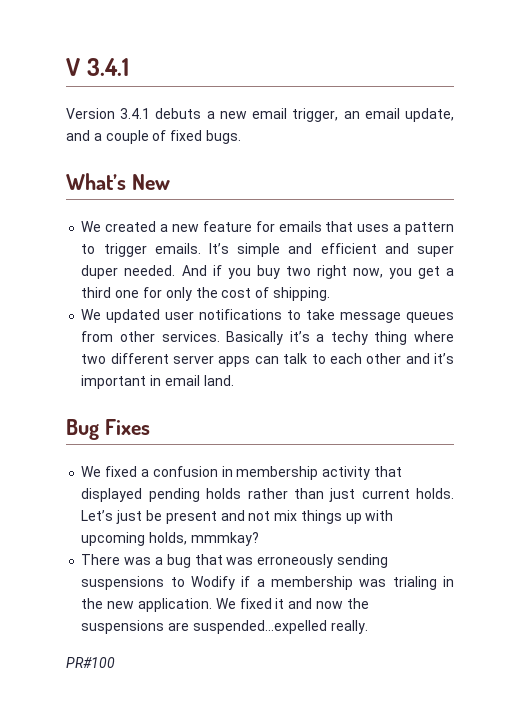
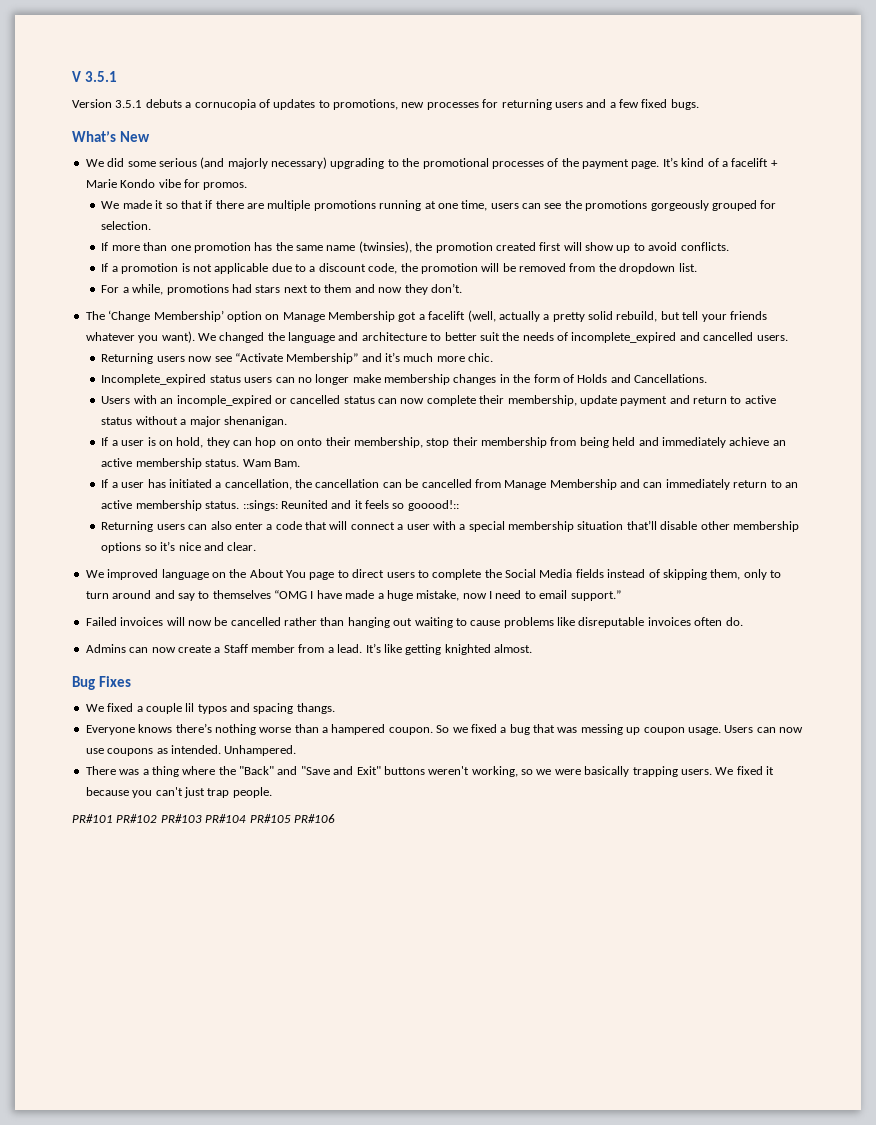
[86,58,129,76] 3.4.1 -> [85,71,118,82] 3.5.1
[120,108,151,119] 3.4.1 -> [115,100,143,108] 3.5.1
[219,108,455,122] [66,130,167,144] new email trigger, an email update, and a couple of -> [194,99,639,110] cornucopia of updates to promotions, new processes for returning users and a few
[105,221,455,235] [81,243,454,257] [81,265,455,279] [81,287,330,301] [81,309,454,323] [81,331,454,345] [81,353,455,367] [81,375,234,389] created a new feature for emails that uses a pattern to trigger emails. It’s simple and efficient and super duper needed. And if you buy two right now, you get a third one for only the cost of shipping. // We updated user notifications to take message queues from other services. Basically it’s a techy thing where two different server apps can talk to each other and it’s important in email land. -> [107,157,778,169] [85,179,248,190] [101,200,777,211] [101,221,152,230] [101,241,729,253] [101,263,697,274] [101,283,462,295] [85,310,767,322] [85,331,788,343] [101,352,494,364] [101,374,708,385] [101,395,776,406] [101,416,287,427] [101,437,786,448] [101,458,300,469] [101,479,798,490] [101,500,459,511] [101,520,799,532] [101,541,257,553] [85,569,781,580] [85,590,621,601] [85,617,743,628] [85,643,532,655] did some serious (and majorly necessary) upgrading to the promotional processes of the payment page. It’s kind of a facelift + Marie Kondo vibe for promos. // We made it so that if there are multiple promotions running at one time, users can see the promotions gorgeously grouped for selection. // If more than one promotion has the same name (twinsies), the promotion created first will show up to avoid conflicts. // If a promotion is not applicable due to a discount code, the promotion will be removed from the dropdown list. // For a while, promotions had stars next to them and now they don’t. // The ‘Change Membership’ option on Manage Membership got a facelift (well, actually a pretty solid rebuild, but tell your friends whatever you want). We changed the language and architecture to better suit the needs of incomplete_expired and cancelled users. // Returning users now see “Activate Membership” and it’s much more chic. // Incomplete_expired status users can no longer make membership changes in the form of Holds and Cancellations. // Users with an incomple_expired or cancelled status can now complete their membership, update payment and return to active status without a major shenanigan. // If a user is on hold, they can hop on onto their membership, stop their membership from being held and immediately achieve an active membership status. Wam Bam. // If a user has initiated a cancellation, the cancellation can be cancelled from Manage Membership and can immediately return to an active membership status. ::sings: Reunited and it feels so gooood!:: // Returning users can also enter a code that will connect a user with a special membership situation that’ll disable other membership options so it’s nice and clear. // We improved language on the About You page to direct users to complete the Social Media fields instead of skipping them, only to turn around and say to themselves “OMG I have made a huge mistake, now I need to email support.” // Failed invoices will now be cancelled rather than hanging out waiting to cause problems like disreputable invoices often do. // Admins can now create a Staff member from a lead. It’s like getting knighted almost.
[152,466,402,480] [81,488,454,502] [81,510,394,524] [81,532,259,546] [81,554,388,568] [81,576,454,590] [81,598,369,612] [81,620,368,634] [66,657,115,668] confusion in membership activity that displayed pending holds rather than just current holds. Let’s just be present and not mix things up with upcoming holds, mmmkay? // There was a bug that was erroneously sending suspensions to Wodify if a membership was trialing in the new application. We fixed it and now the suspensions are suspended...expelled really. // PR#100 -> [145,703,335,714] [85,723,803,735] [85,745,297,756] [85,766,774,777] [85,787,272,798] [72,814,335,823] couple lil typos and spacing thangs. // Everyone knows there’s nothing worse than a hampered coupon. So we fixed a bug that was messing up coupon usage. Users can now use coupons as intended. Unhampered. // There was a thing where the "Back" and "Save and Exit" buttons weren't working, so we were basically trapping users. We fixed it because you can't just trap people. // PR#101 PR#102 PR#103 PR#104 PR#105 PR#106

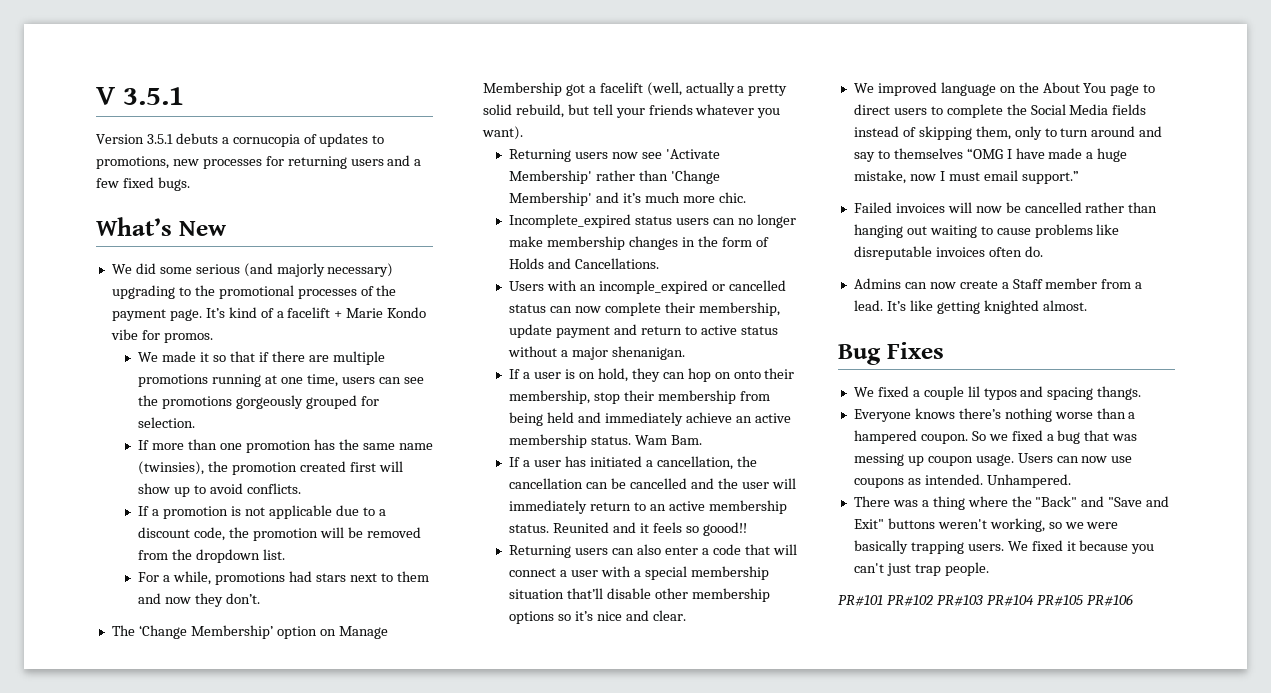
[197,332,788,343] [101,353,359,364] We changed the language and architecture to better suit the needs of incomplete_expired and cancelled users. // Returning users now see “Activate Membership” -> [509,149,721,162] [509,170,721,184] [509,192,593,206] // Returning users now see 'Activate Membership' rather than 'Change Membership'
[474,479,663,490] from Manage Membership and can -> [691,478,796,489] and the user will
[242,500,278,511] ::sings: -> (550, 528) none
[407,500,459,511] gooood!:: -> [702,522,747,536] goood!!
[495,590,536,599] need to -> [948,172,980,181] must

